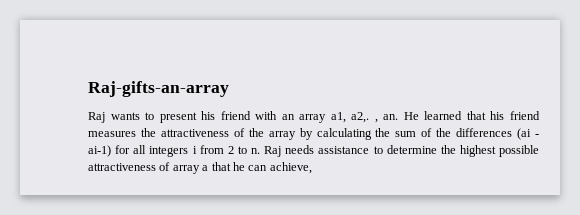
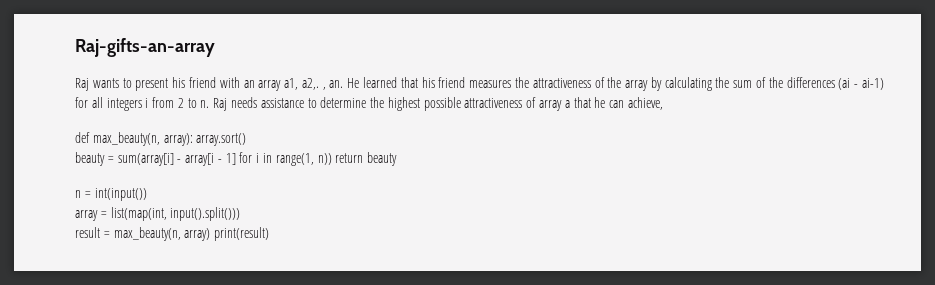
(312, 168) none -> [75,132,247,146] [75,152,398,166] [75,188,147,201] [75,207,241,221] [75,227,270,241] // def max_beauty(n, array): array.sort() // beauty = sum(array[i] - array[i - 1] for i in range(1, n)) return beauty // n = int(input()) // array = list(map(int, input().split())) // result = max_beauty(n, array) print(result)

